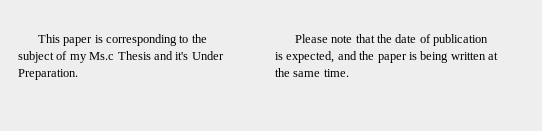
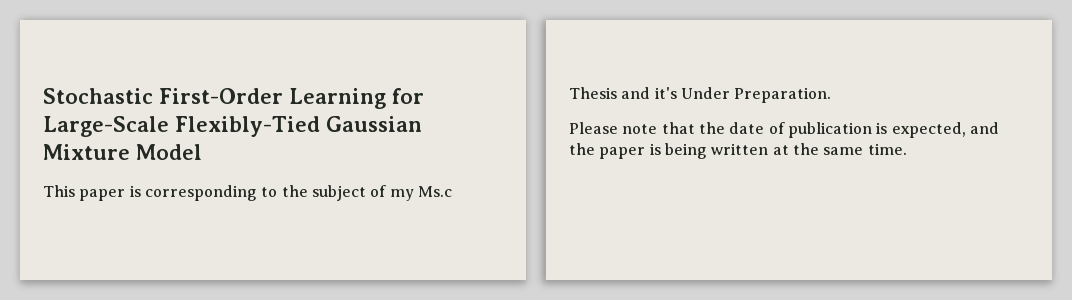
(37, 38) none -> [43,88,424,109] [43,116,422,137] [43,144,202,160] Stochastic First-Order Learning for Large-Scale Flexibly-Tied Gaussian Mixture Model //

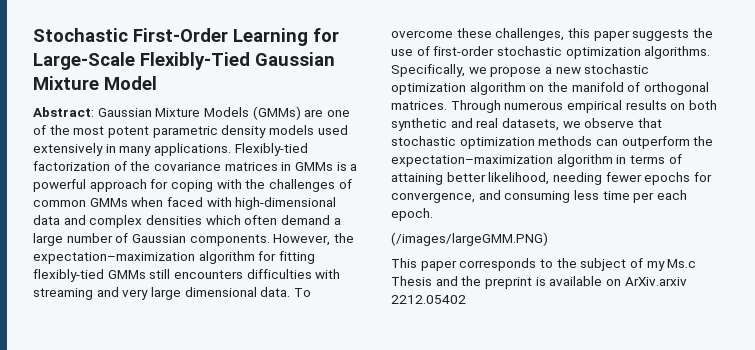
(202, 152) none -> [33,106,350,120] [33,125,348,138] [33,143,308,156] [33,161,358,171] [33,179,352,192] [33,197,337,210] [33,215,341,228] [33,233,354,246] [33,251,315,264] [33,269,341,282] [33,287,311,300] [391,28,713,41] [391,46,711,59] [391,64,650,77] [391,82,709,95] [391,100,717,113] [391,118,662,131] [391,136,714,149] [391,154,682,167] [391,172,712,185] [391,190,687,203] [391,208,433,221] [391,232,548,246] // Abstract: Gaussian Mixture Models (GMMs) are one of the most potent parametric density models used extensively in many applications. Flexibly-tied factorization of the covariance matrices in GMMs is a powerful approach for coping with the challenges of common GMMs when faced with high-dimensional data and complex densities which often demand a large number of Gaussian components. However, the expectation–maximization algorithm for fitting flexibly-tied GMMs still encounters difficulties with streaming and very large dimensional data. To overcome these challenges, this paper suggests the use of first-order stochastic optimization algorithms. Specifically, we propose a new stochastic optimization algorithm on the manifold of orthogonal matrices. Through numerous empirical results on both synthetic and real datasets, we observe that stochastic optimization methods can outperform the expectation–maximization algorithm in terms of attaining better likelihood, needing fewer epochs for convergence, and consuming less time per each epoch. // (/images/largeGMM.PNG)
[129,185,257,201] is corresponding -> [459,258,537,271] corresponds
[654,87,832,103] [569,122,999,138] [569,143,907,159] it's Under Preparation. // Please note that the date of publication is expected, and the paper is being written at the same time. -> [461,276,687,289] [391,295,466,304] the preprint is available on ArXiv.arxiv 2212.05402

